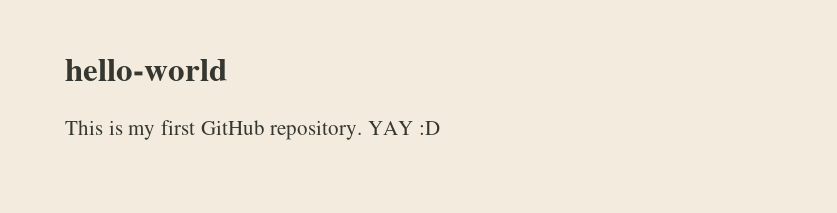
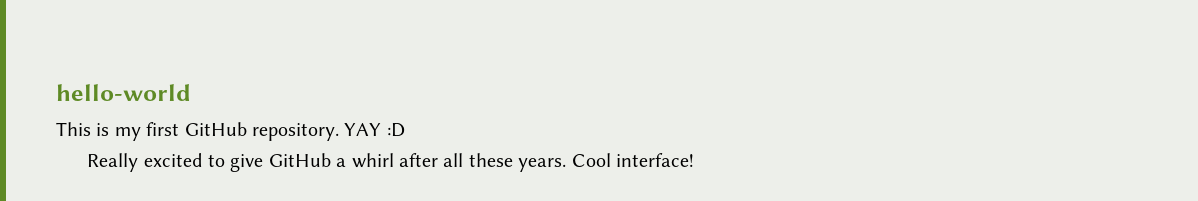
(440, 128) none -> [87,153,695,172] // Really excited to give GitHub a whirl after all these years. Cool interface!

